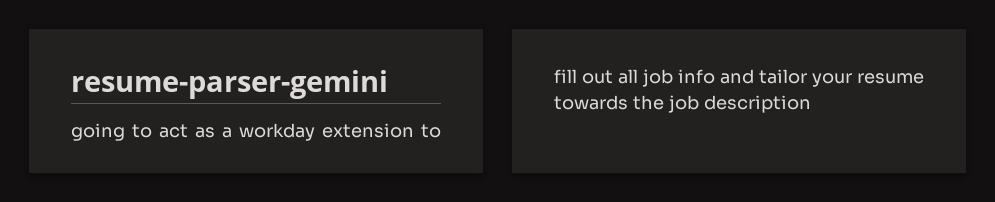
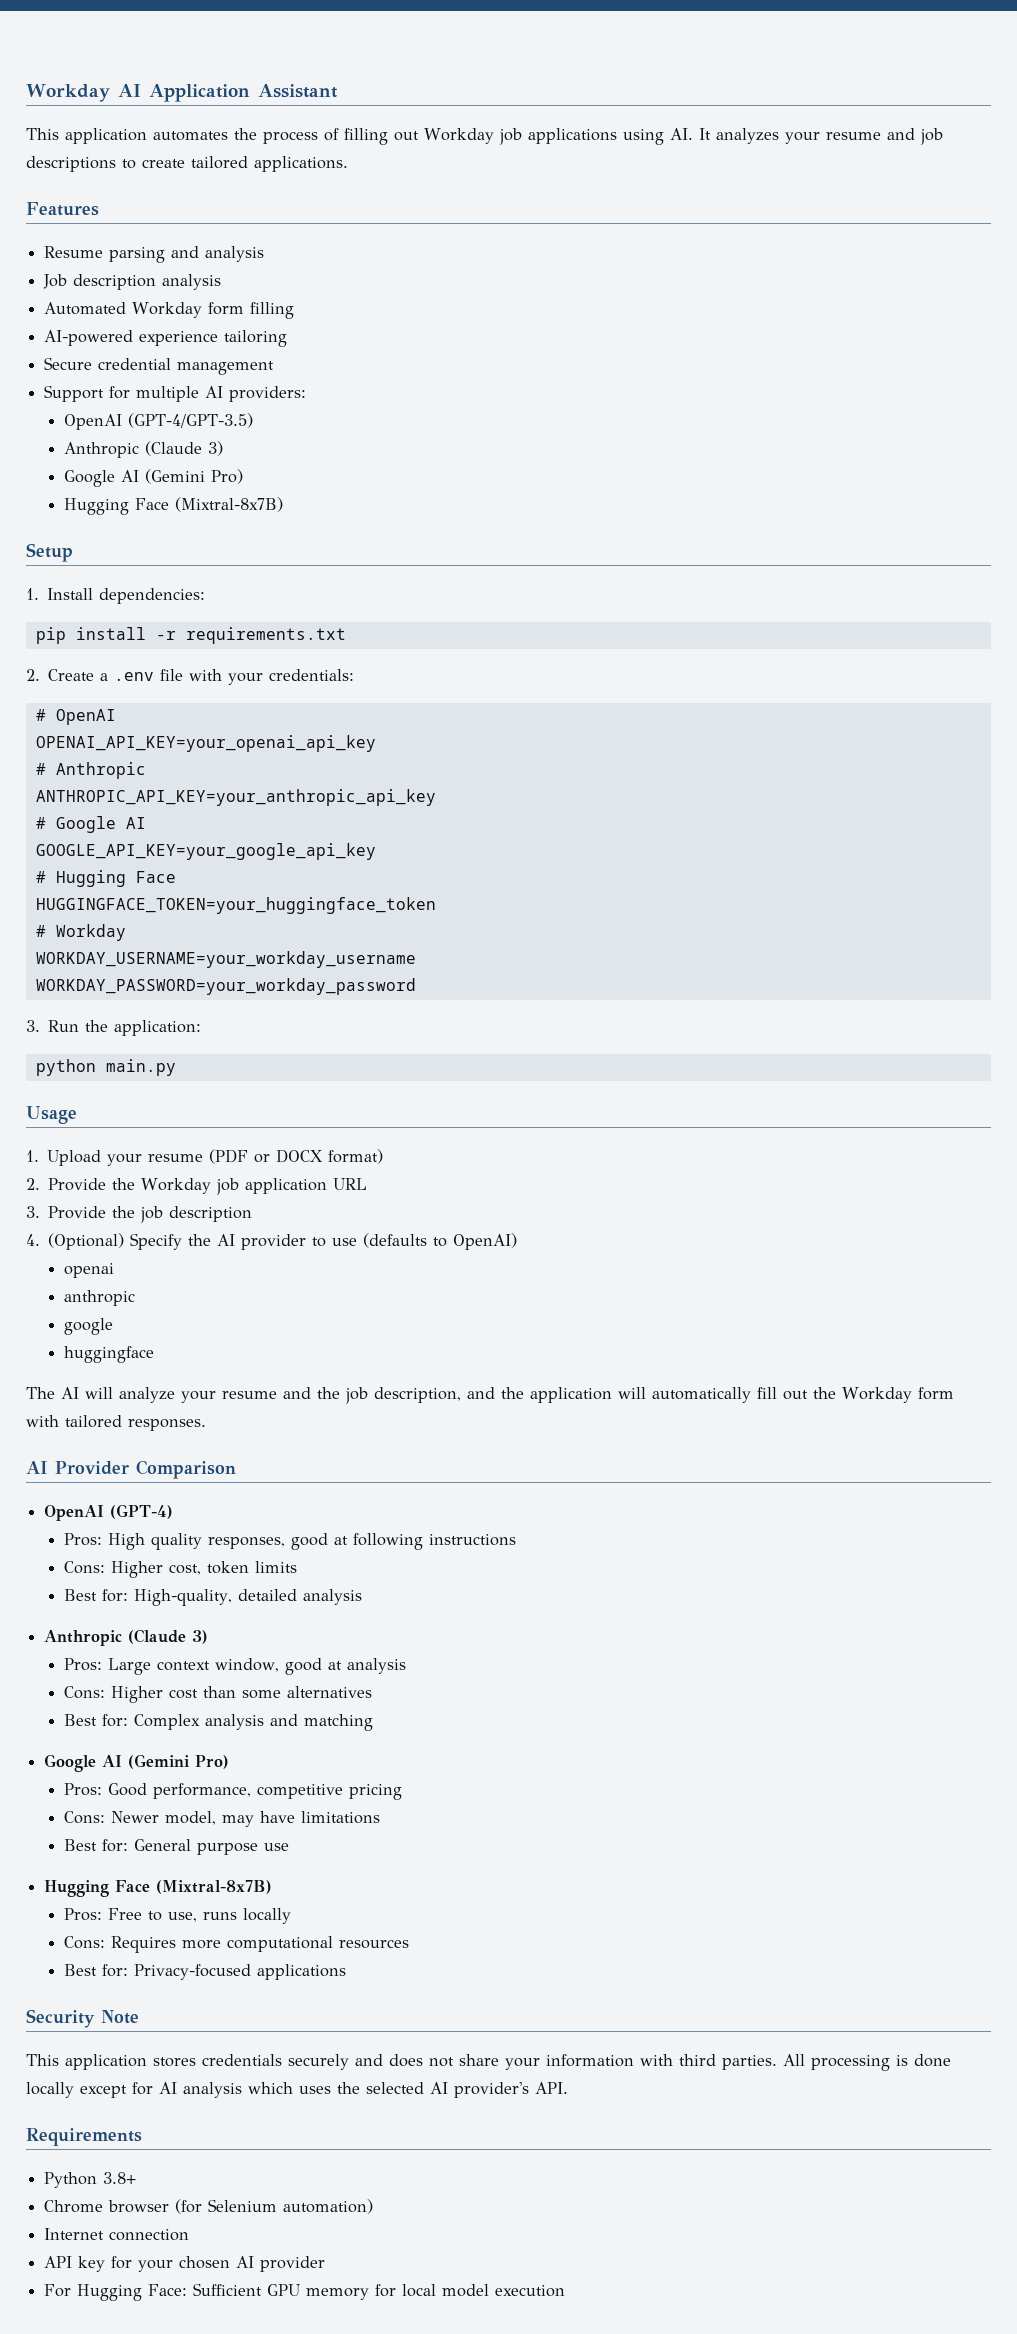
[71,70,388,99] [71,123,441,141] [554,69,924,87] [554,95,811,113] resume-parser-gemini // going to act as a workday extension to fill out all job info and tailor your resume towards the job description -> [26,84,338,102] [26,128,943,145] [26,156,348,172] [26,202,99,216] [44,246,265,263] [43,274,222,290] [44,302,295,319] [44,330,288,347] [44,357,275,375] [44,385,307,402] [63,413,253,430] [63,441,223,458] [63,469,243,487] [63,497,283,515] [26,543,73,562] [26,588,206,604] [35,627,346,644] [26,669,355,685] [35,709,116,725] [35,735,376,752] [35,762,146,779] [35,789,436,806] [35,816,146,833] [35,843,376,860] [35,870,176,887] [35,897,436,914] [35,924,126,941] [35,951,416,968] [35,978,416,995] [26,1020,202,1036] [35,1059,176,1076] [26,1106,77,1124] [26,1149,384,1166] [26,1178,368,1195] [26,1206,253,1223] [26,1233,518,1250] [63,1263,114,1278] [63,1290,135,1306] [63,1318,113,1335] [63,1346,154,1363] [26,1387,954,1404] [26,1415,206,1431] [26,1460,236,1479] [44,1504,174,1521] [63,1533,516,1550] [63,1561,297,1578] [63,1589,362,1606] [44,1629,209,1646] [63,1658,406,1675] [63,1686,372,1703] [63,1714,373,1731] [44,1754,230,1772] [63,1783,402,1800] [63,1811,380,1827] [63,1839,289,1855] [44,1880,273,1897] [63,1908,291,1924] [63,1936,409,1953] [63,1964,346,1980] [26,2009,139,2028] [26,2054,951,2071] [26,2082,568,2098] [26,2128,142,2146] [44,2172,137,2188] [44,2199,374,2214] [44,2228,190,2241] [44,2256,326,2272] [44,2283,566,2301] Workday AI Application Assistant // This application automates the process of filling out Workday job applications using AI. It analyzes your resume and job descriptions to create tailored applications. // Features // Resume parsing and analysis // Job description analysis // Automated Workday form filling // AI-powered experience tailoring // Secure credential management // Support for multiple AI providers: // OpenAI (GPT-4/GPT-3.5) // Anthropic (Claude 3) // Google AI (Gemini Pro) // Hugging Face (Mixtral-8x7B) // Setup // 1. Install dependencies: // pip install -r requirements.txt // 2. Create a .env file with your credentials: // # OpenAI // OPENAI_API_KEY=your_openai_api_key // # Anthropic // ANTHROPIC_API_KEY=your_anthropic_api_key // # Google AI // GOOGLE_API_KEY=your_google_api_key // # Hugging Face // HUGGINGFACE_TOKEN=your_huggingface_token // # Workday // WORKDAY_USERNAME=your_workday_username // WORKDAY_PASSWORD=your_workday_password // 3. Run the application: // python main.py // Usage // 1. Upload your resume (PDF or DOCX format) // 2. Provide the Workday job application URL // 3. Provide the job description // 4. (Optional) Specify the AI provider to use (defaults to OpenAI) // openai // anthropic // google // huggingface // The AI will analyze your resume and the job description, and the application will automatically fill out the Workday form with tailored responses. // AI Provider Comparison // OpenAI (GPT-4) // Pros: High quality responses, good at following instructions // Cons: Higher cost, token limits // Best for: High-quality, detailed analysis // Anthropic (Claude 3) // Pros: Large context window, good at analysis // Cons: Higher cost than some alternatives // Best for: Complex analysis and matching // Google AI (Gemini Pro) // Pros: Good performance, competitive pricing // Cons: Newer model, may have limitations // Best for: General purpose use // Hugging Face (Mixtral-8x7B) // Pros: Free to use, runs locally // Cons: Requires more computational resources // Best for: Privacy-focused applications // Security Note // This application stores credentials securely and does not share your information with third parties. All processing is done locally except for AI analysis which uses the selected AI provider's API. // Requirements // Python 3.8+ // Chrome browser (for Selenium automation) // Internet connection // API key for your chosen AI provider // For Hugging Face: Sufficient GPU memory for local model execution

